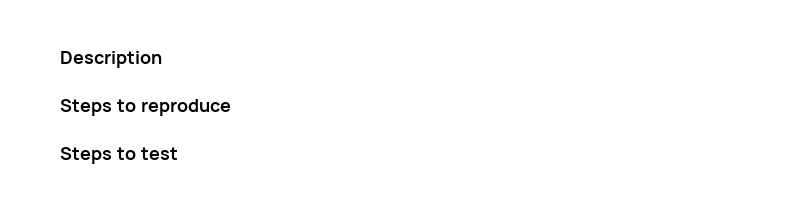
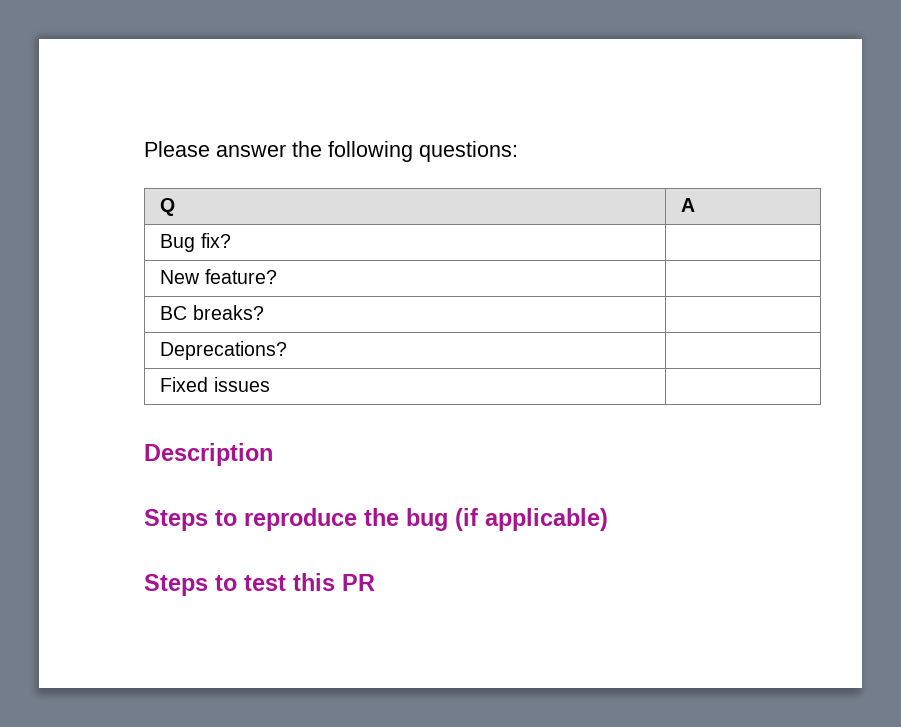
(60, 59) none -> [144,141,518,162] [160,198,176,216] [681,198,696,212] [160,233,231,252] [160,269,277,284] [160,305,264,320] [160,341,288,360] [160,377,270,392] Please answer the following questions: // Q | A // Bug fix? | // New feature? | // BC breaks? | // Deprecations? | // Fixed issues | //
(231, 107) none -> [364,508,608,531] the bug (if applicable)
(178, 153) none -> [293,573,375,591] this PR

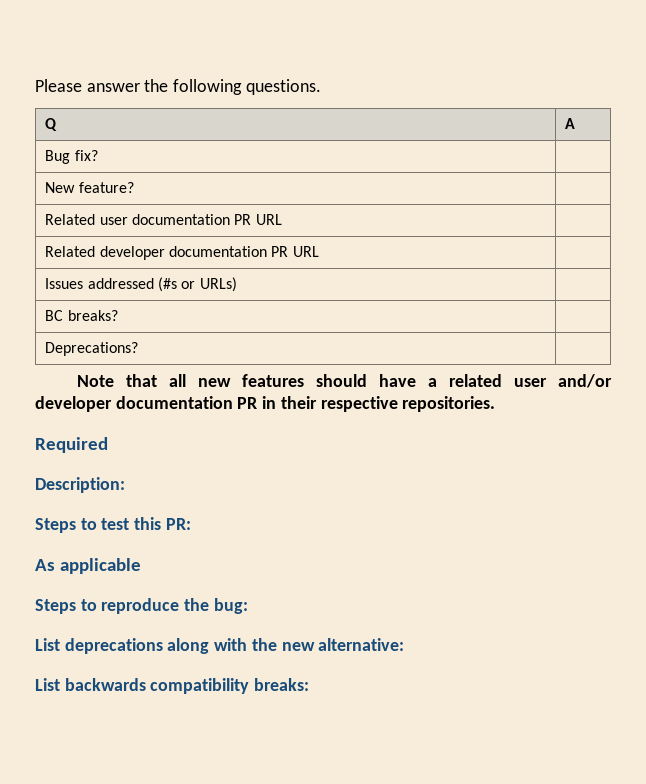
[419,141,518,162] questions: -> [245,79,321,95] questions.
[160,305,264,320] [160,341,288,360] [160,377,270,392] [144,443,273,466] [144,508,608,531] [144,573,375,596] BC breaks? | // Deprecations? | // Fixed issues | // Description // Steps to reproduce the bug (if applicable) // Steps to test this PR -> [45,214,282,225] [45,246,319,260] [45,277,237,292] [45,310,118,321] [45,342,139,356] [77,374,612,388] [35,396,496,412] [35,437,108,453] [35,477,125,493] [35,517,191,533] [35,558,142,574] [35,598,248,614] [35,638,405,654] [35,678,310,694] Related user documentation PR URL | // Related developer documentation PR URL | // Issues addressed (#s or URLs) | // BC breaks? | // Deprecations? | // Note that all new features should have a related user and/or developer documentation PR in their respective repositories. // Required // Description: // Steps to test this PR: // As applicable // Steps to reproduce the bug: // List deprecations along with the new alternative: // List backwards compatibility breaks:

